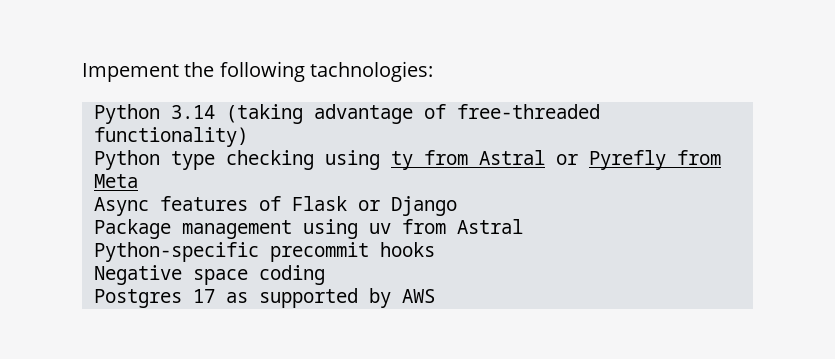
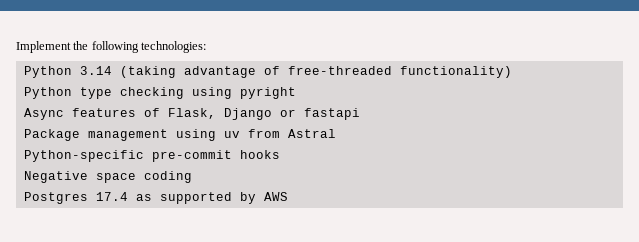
[82,63,179,82] Impement -> [16,41,71,53] Implement
[309,61,433,82] tachnologies: -> [141,41,207,53] technologies:
[390,150,721,170] [93,174,138,188] ty from Astral or Pyrefly from Meta -> [239,87,296,99] pyright
[291,196,457,216] Flask or Django -> [167,108,360,120] Flask, Django or fastapi
[269,242,369,262] precommit -> [151,150,232,162] pre-commit
[192,289,215,303] 17 -> [95,192,128,201] 17.4

